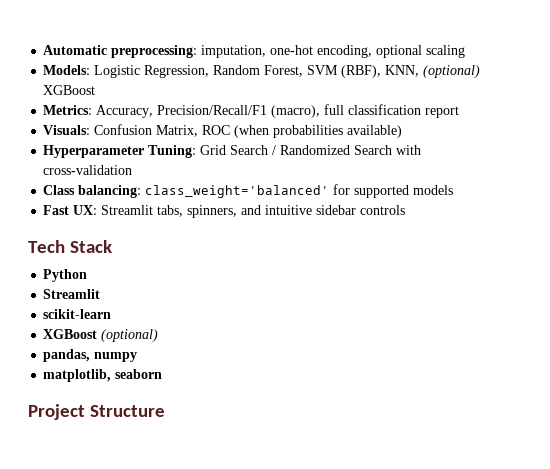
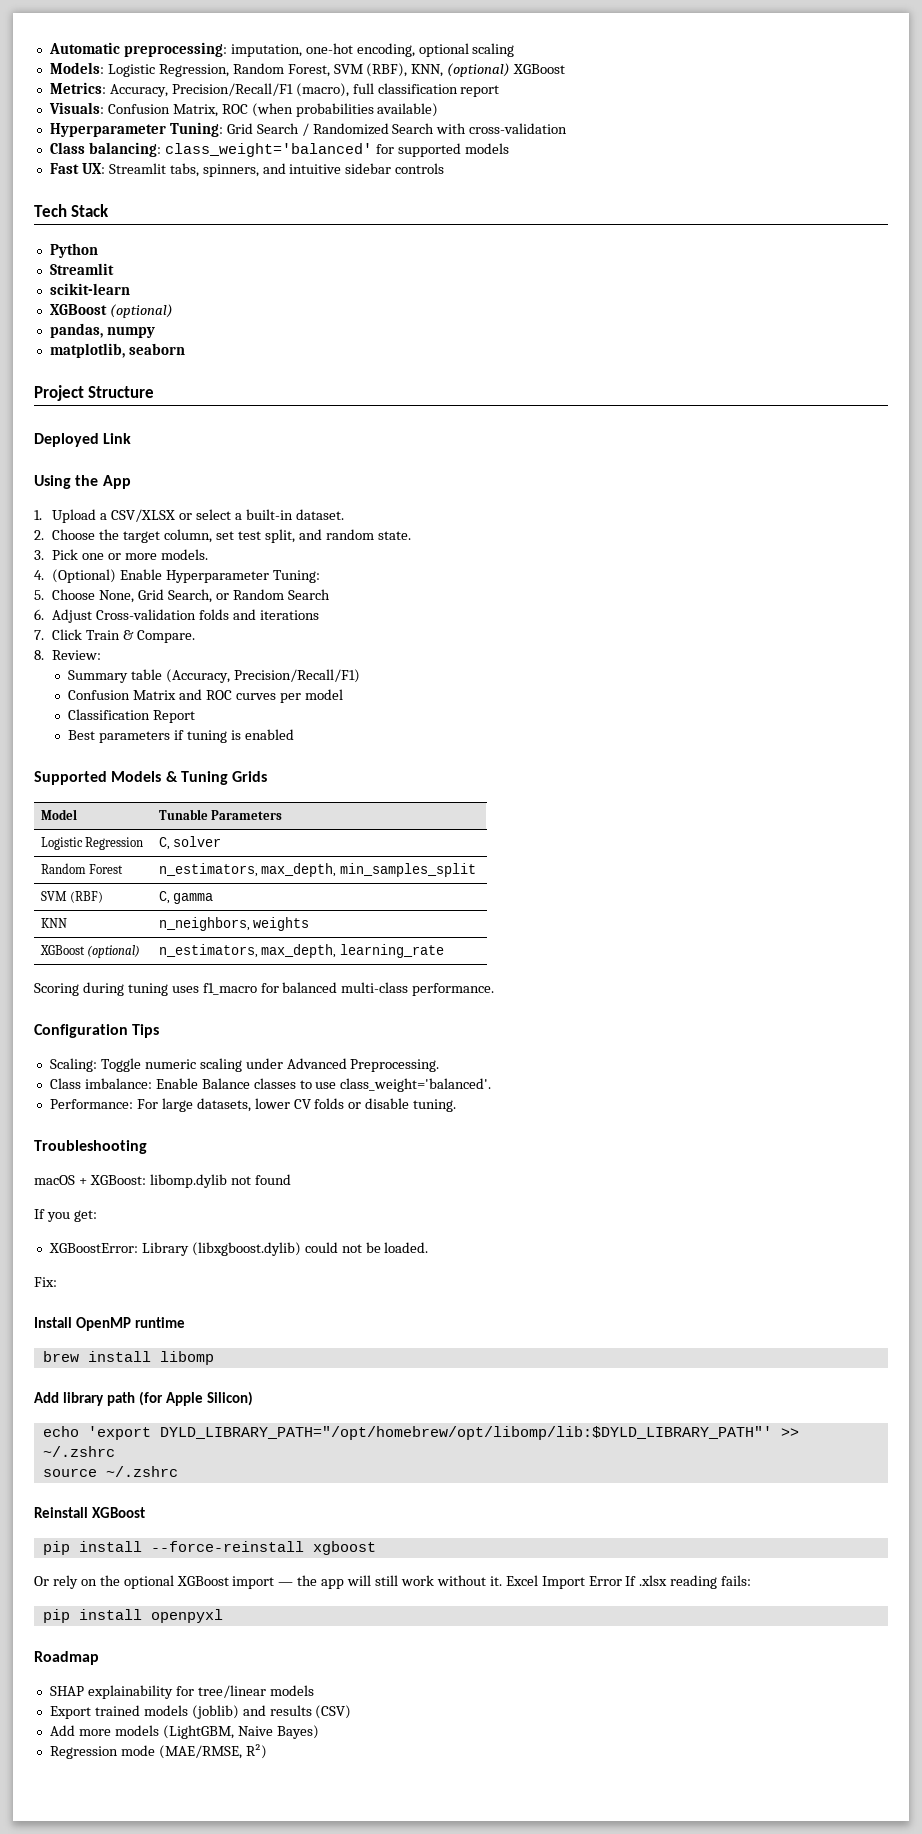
(166, 411) none -> [34,433,132,447] [34,475,131,489] [34,509,344,523] [34,529,411,543] [34,549,208,560] [34,569,321,583] [34,589,330,603] [34,609,319,623] [34,629,196,643] [34,650,102,660] [68,669,360,683] [68,689,343,703] [68,709,196,723] [68,729,294,743] [34,771,268,785] [40,809,77,820] [158,809,283,820] [40,837,144,850] [158,836,222,850] [40,863,124,874] [158,863,476,877] [40,891,104,903] [158,891,214,904] [40,918,67,928] [158,917,310,931] [39,945,141,958] [158,944,444,958] [34,982,495,996] [34,1024,160,1038] [49,1058,440,1072] [49,1078,492,1092] [49,1098,457,1112] [34,1140,147,1154] [34,1174,291,1188] [34,1209,97,1222] [48,1242,429,1256] [34,1277,57,1287] [34,1317,186,1331] [42,1351,214,1365] [34,1391,254,1406] [42,1426,799,1440] [42,1446,115,1457] [42,1466,178,1477] [34,1507,146,1518] [42,1541,376,1555] [34,1575,752,1589] [42,1609,223,1623] [34,1651,99,1665] [49,1685,314,1699] [49,1705,352,1719] [49,1725,319,1739] [49,1744,267,1759] // Deployed Link // Using the App // 1. Upload a CSV/XLSX or select a built-in dataset. // 2. Choose the target column, set test split, and random state. // 3. Pick one or more models. // 4. (Optional) Enable Hyperparameter Tuning: // 5. Choose None, Grid Search, or Random Search // 6. Adjust Cross-validation folds and iterations // 7. Click Train & Compare. // 8. Review: // Summary table (Accuracy, Precision/Recall/F1) // Confusion Matrix and ROC curves per model // Classification Report // Best parameters if tuning is enabled // Supported Models & Tuning Grids // Model | Tunable Parameters // Logistic Regression | C, solver // Random Forest | n_estimators, max_depth, min_samples_split // SVM (RBF) | C, gamma // KNN | n_neighbors, weights // XGBoost (optional) | n_estimators, max_depth, learning_rate // Scoring during tuning uses f1_macro for balanced multi-class performance. // Configuration Tips // Scaling: Toggle numeric scaling under Advanced Preprocessing. // Class imbalance: Enable Balance classes to use class_weight='balanced'. // Performance: For large datasets, lower CV folds or disable tuning. // Troubleshooting // macOS + XGBoost: libomp.dylib not found // If you get: // XGBoostError: Library (libxgboost.dylib) could not be loaded. // Fix: // Install OpenMP runtime // brew install libomp // Add library path (for Apple Silicon) // echo 'export DYLD_LIBRARY_PATH="/opt/homebrew/opt/libomp/lib:$DYLD_LIBRARY_PATH"' >> ~/.zshrc // source ~/.zshrc // Reinstall XGBoost // pip install --force-reinstall xgboost // Or rely on the optional XGBoost import — the app will still work without it. Excel Import Error If .xlsx reading fails: // pip install openpyxl // Roadmap // SHAP explainability for tree/linear models // Export trained models (joblib) and results (CSV) // Add more models (LightGBM, Naive Bayes) // Regression mode (MAE/RMSE, R²)

